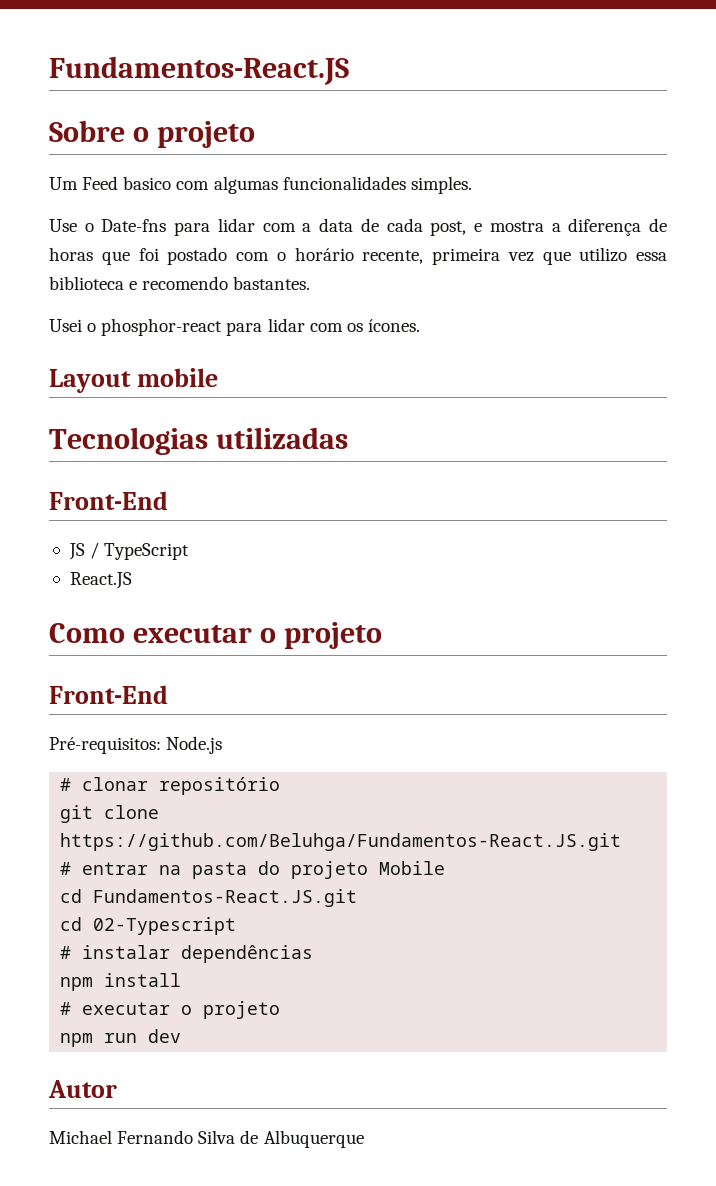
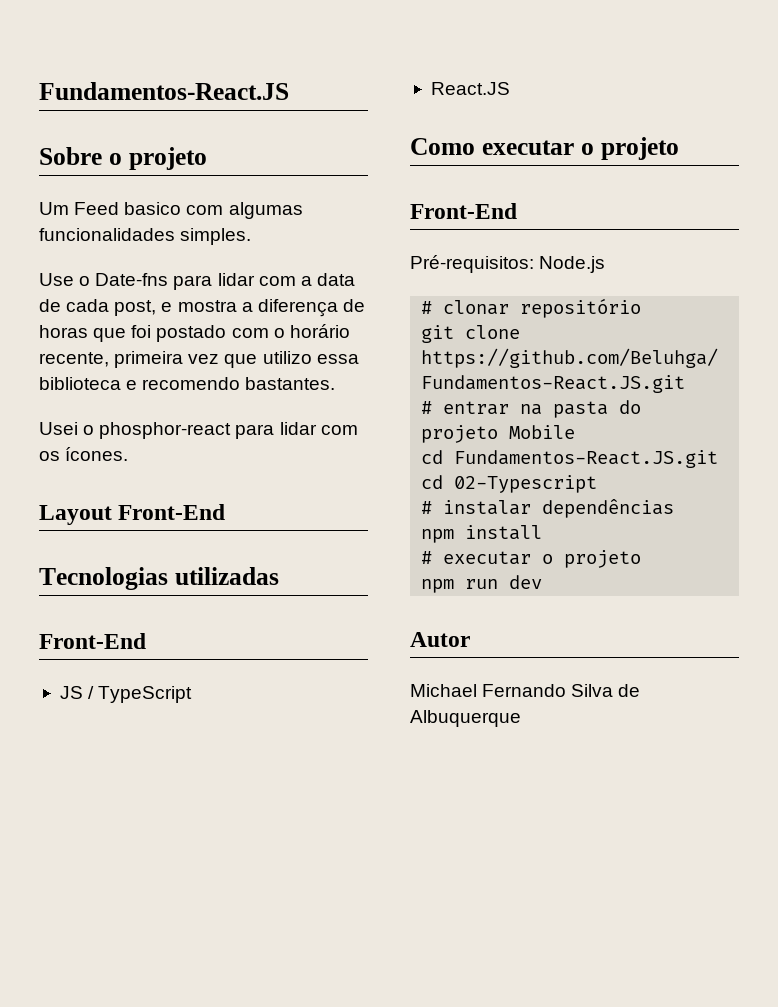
[136,368,218,387] mobile -> [118,504,226,520] Front-End

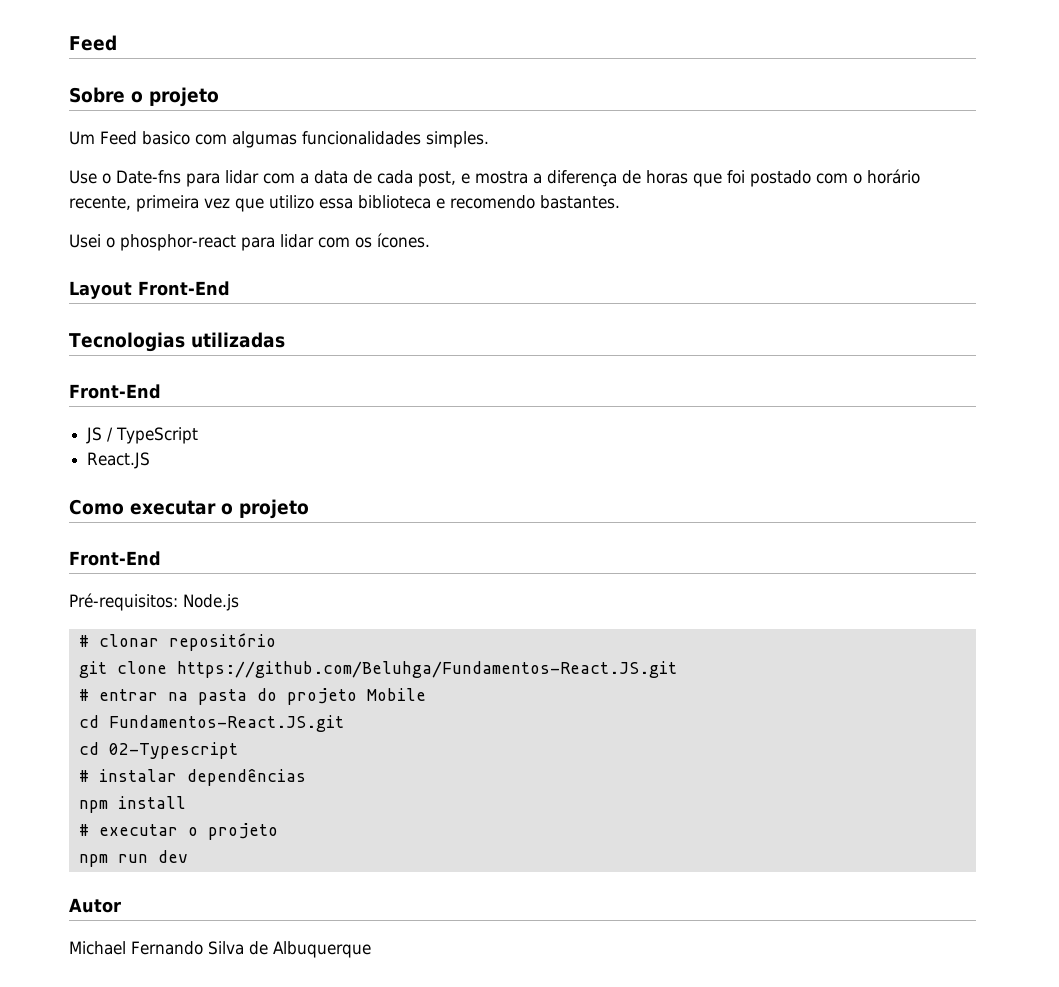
[39,82,289,100] Fundamentos-React.JS -> [69,35,117,51] Feed

